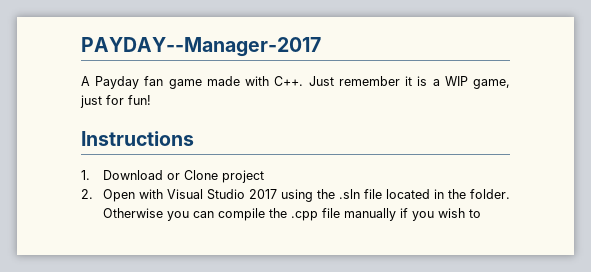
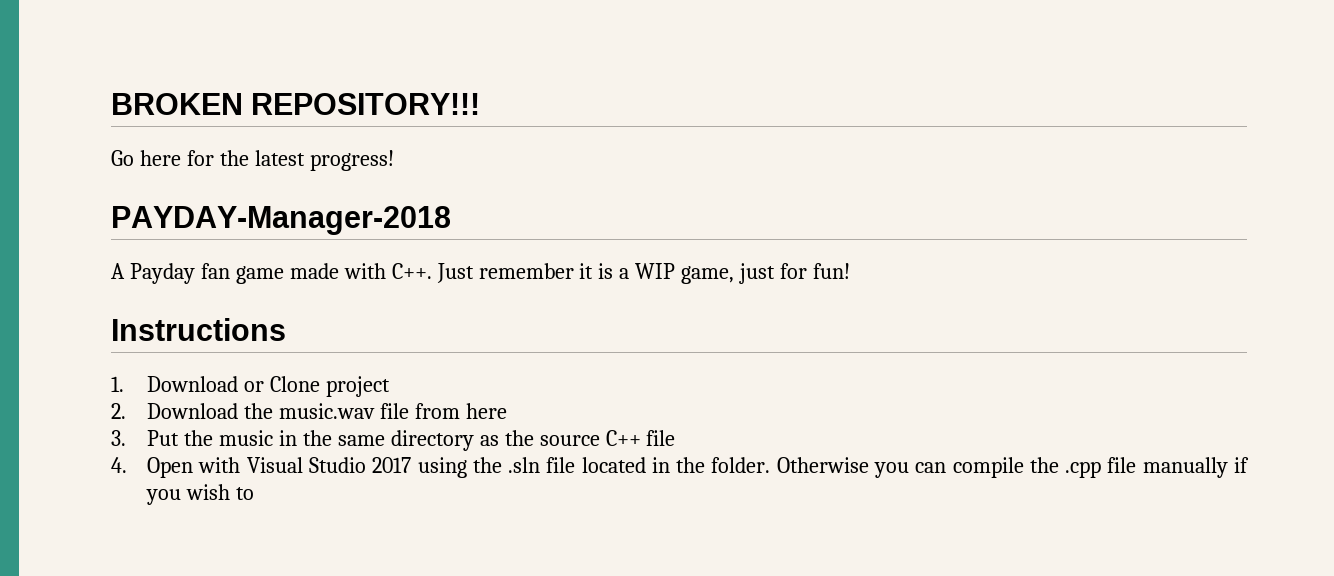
[81,37,321,57] PAYDAY--Manager-2017 -> [111,93,481,115] [111,150,394,171] [111,206,451,235] BROKEN REPOSITORY!!! // Go here for the latest progress! // PAYDAY-Manager-2018
(93, 194) none -> [147,403,507,419] [111,430,676,451] [111,457,127,473] Download the music.wav file from here // 3. Put the music in the same directory as the source C++ file // 4.

